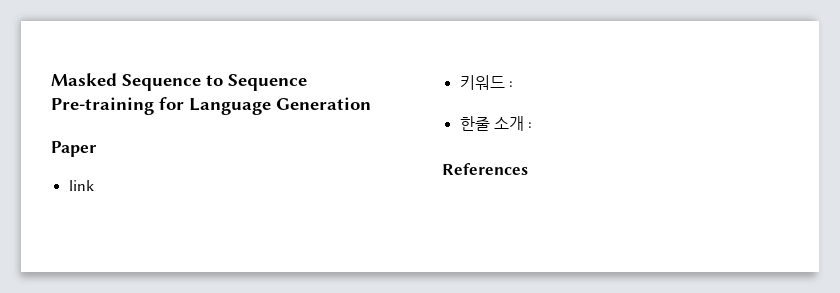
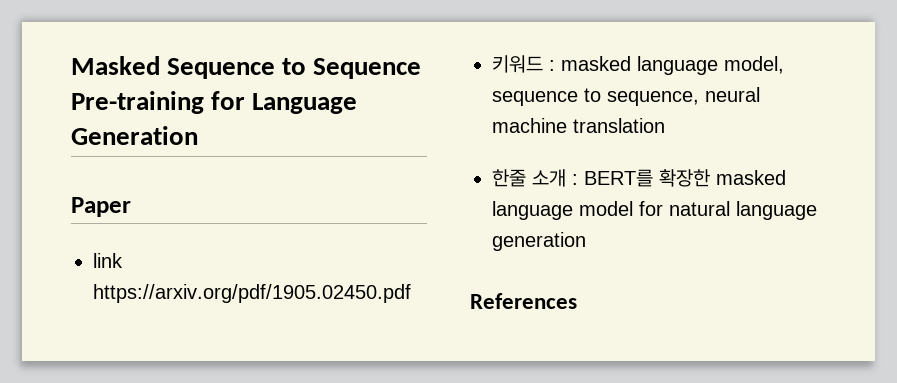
(94, 185) none -> [93,284,411,303] https://arxiv.org/pdf/1905.02450.pdf
[459,116,533,131] // 한줄 소개 : -> [561,56,784,75] [492,87,760,106] [492,118,665,133] [492,169,786,187] [492,201,817,220] [492,232,586,251] masked language model, sequence to sequence, neural machine translation // 한줄 소개 : BERT를 확장한 masked language model for natural language generation

